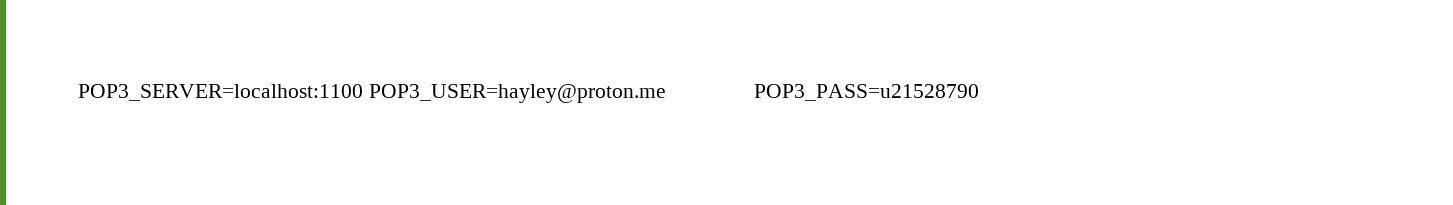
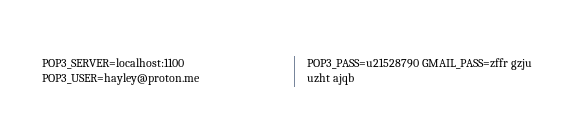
(979, 92) none -> [422,58,533,70] [307,73,355,85] GMAIL_PASS=zffr gzju uzht ajqb

